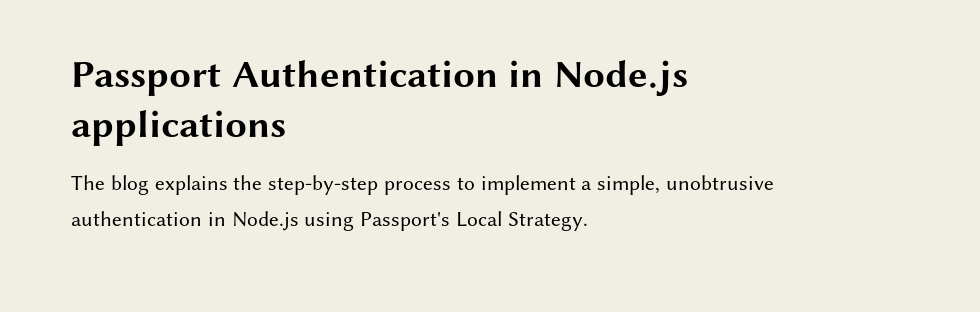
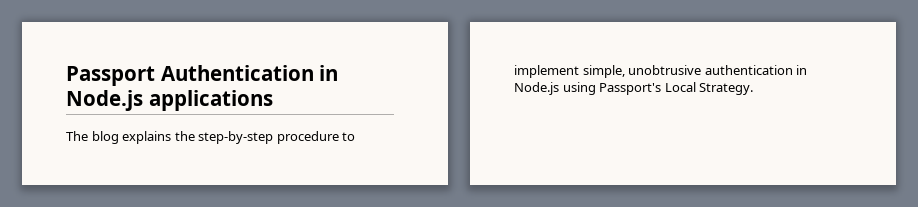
[384,181,452,195] process -> [276,131,339,144] procedure
[581,181,593,190] a -> (579, 71) none

